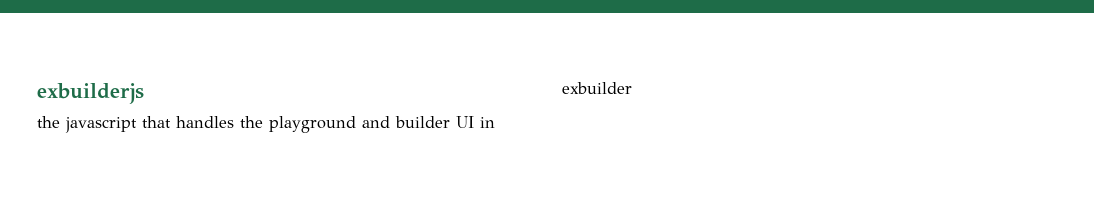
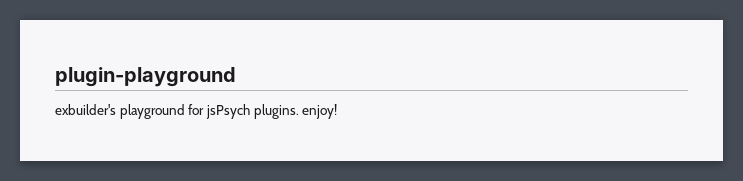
[37,83,144,104] [37,116,495,133] [562,82,632,94] exbuilderjs // the javascript that handles the playground and builder UI in exbuilder -> [55,67,236,87] [55,104,338,119] plugin-playground // exbuilder's playground for jsPsych plugins. enjoy!

